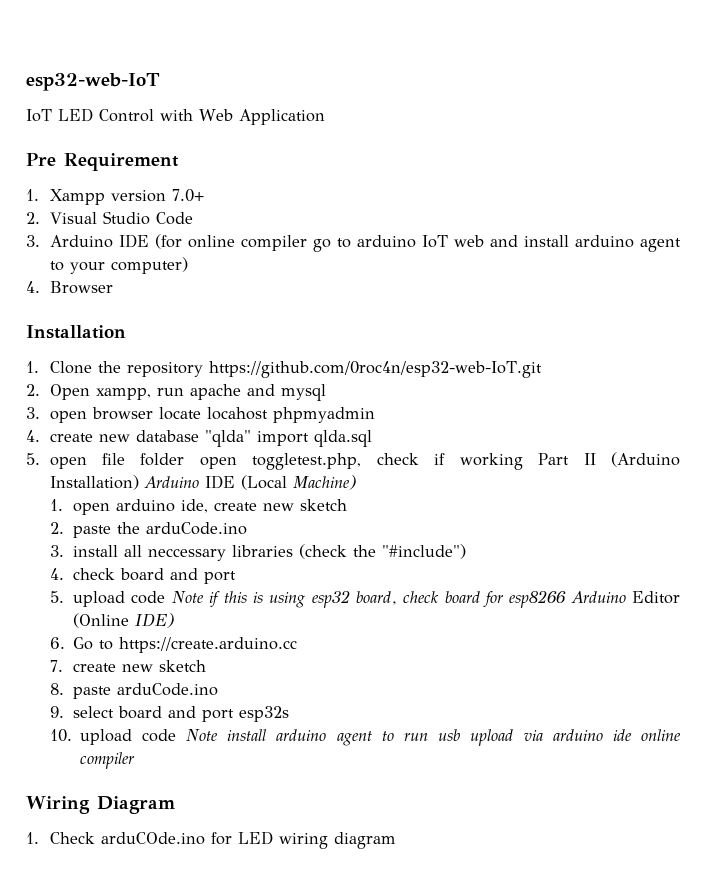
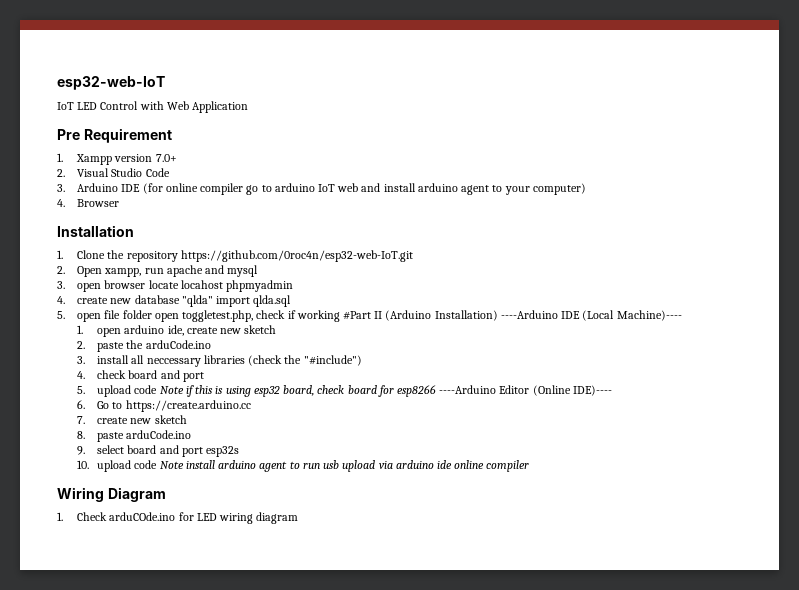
[538,453,570,465] Part -> [342,311,371,320] #Part
[143,476,199,488] Arduino -> [500,310,558,319] ----Arduino
[292,475,356,490] Machine) -> [616,310,682,321] Machine)----
[570,591,626,603] Arduino -> [439,385,497,394] ----Arduino
[135,613,175,628] IDE) -> [572,385,612,396] IDE)----

